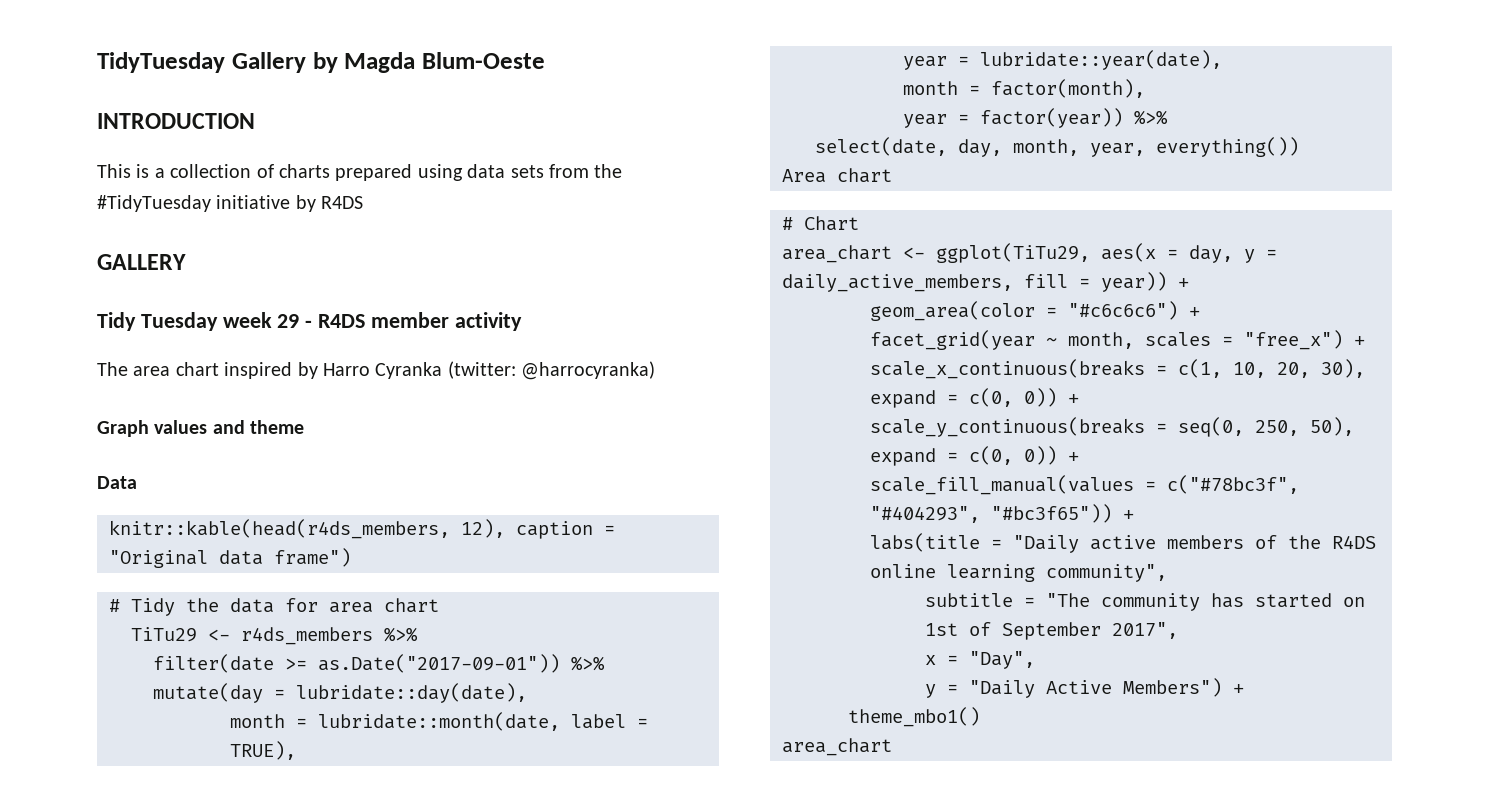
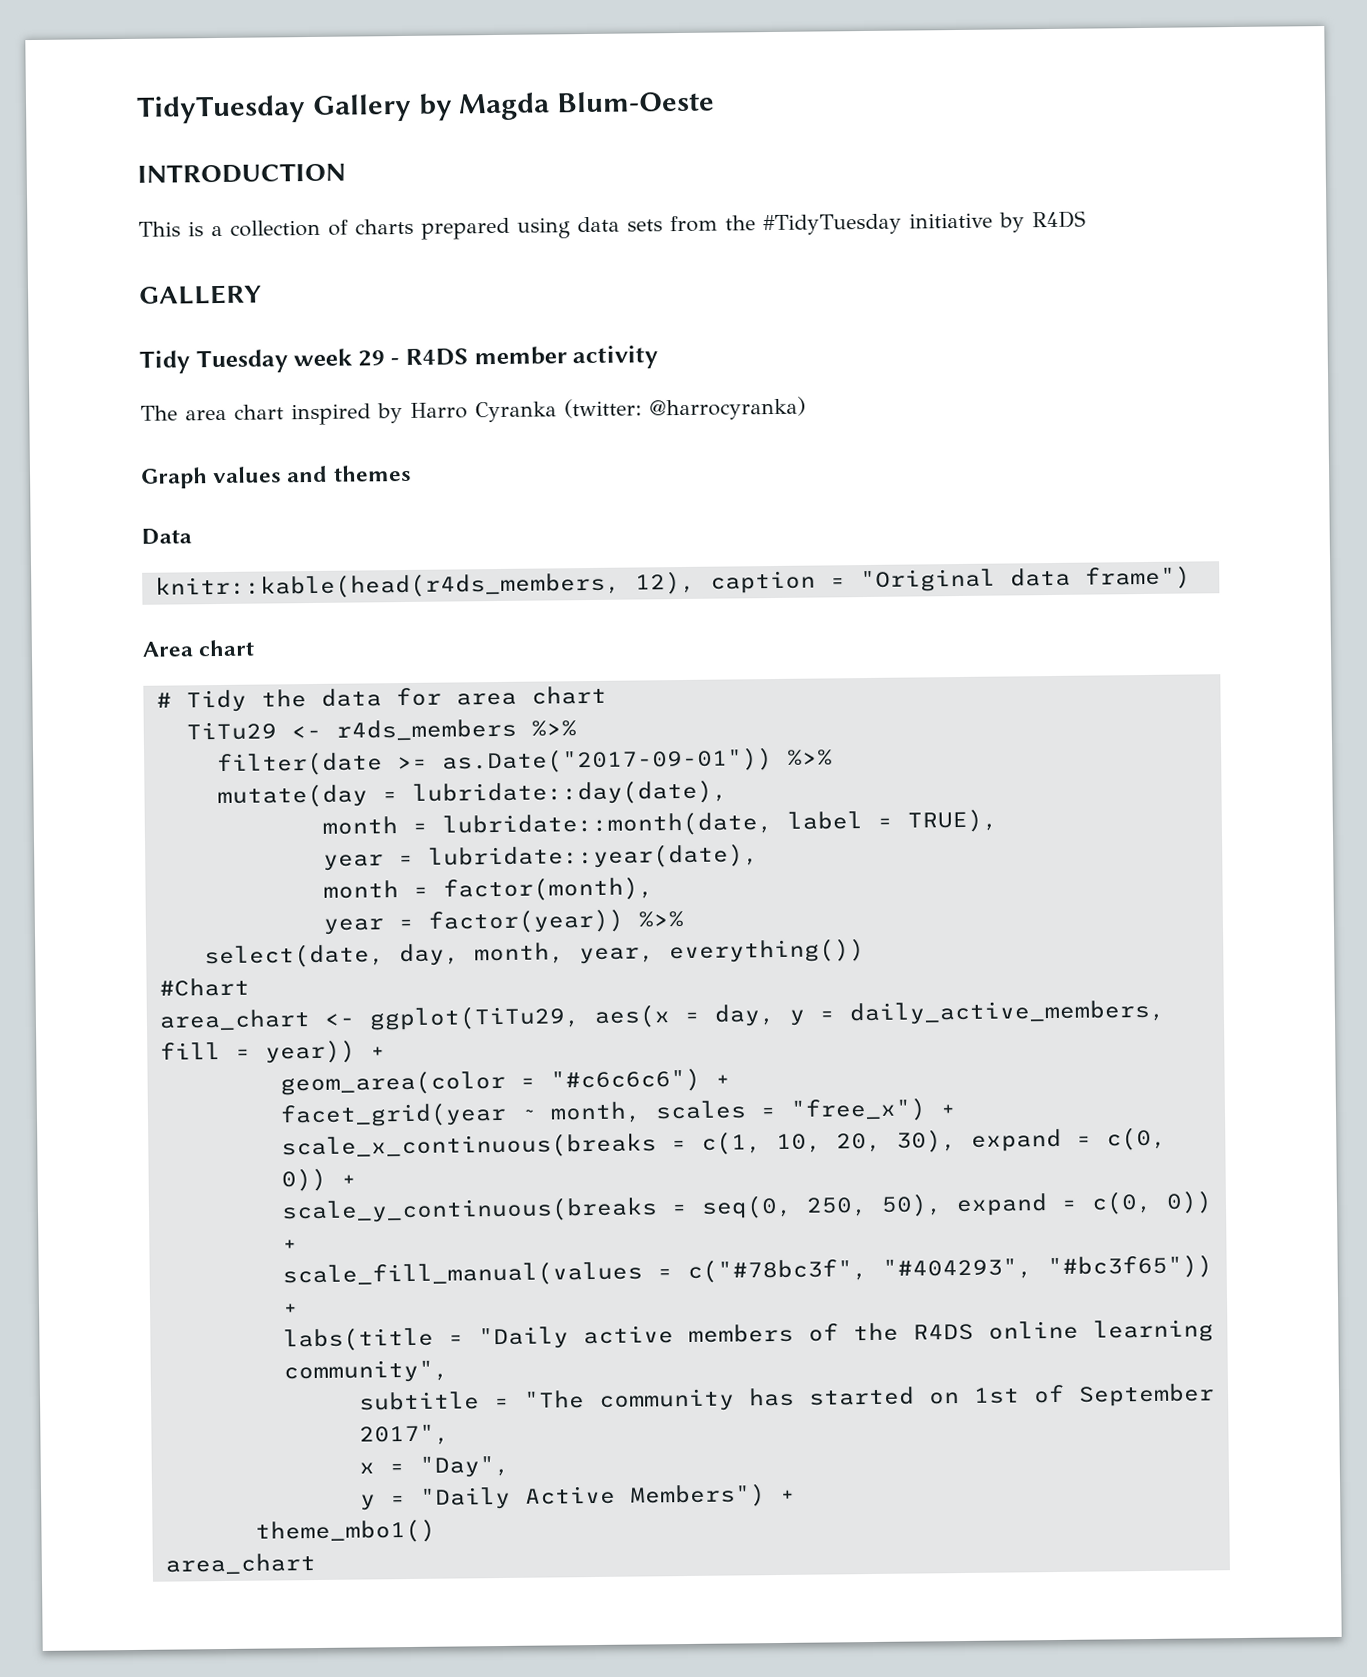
[250,420,305,434] theme -> [332,464,412,482] themes
(351, 557) none -> [142,639,255,657] // Area chart
[782,168,892,183] [782,216,859,231] Area chart // # Chart -> [158,977,250,997] #Chart

